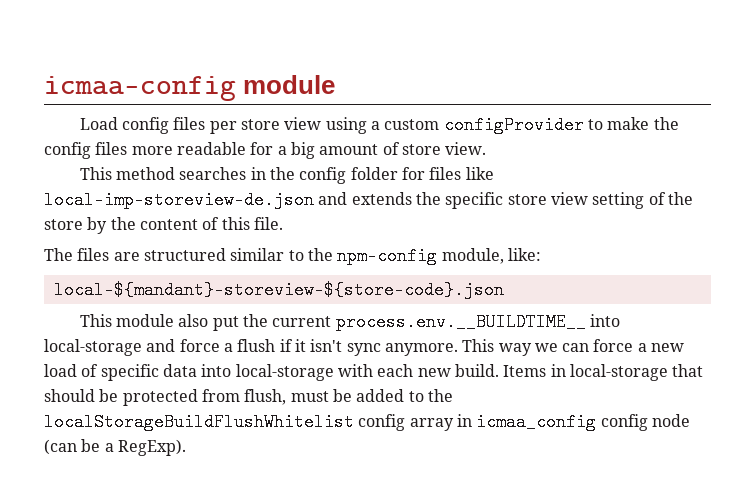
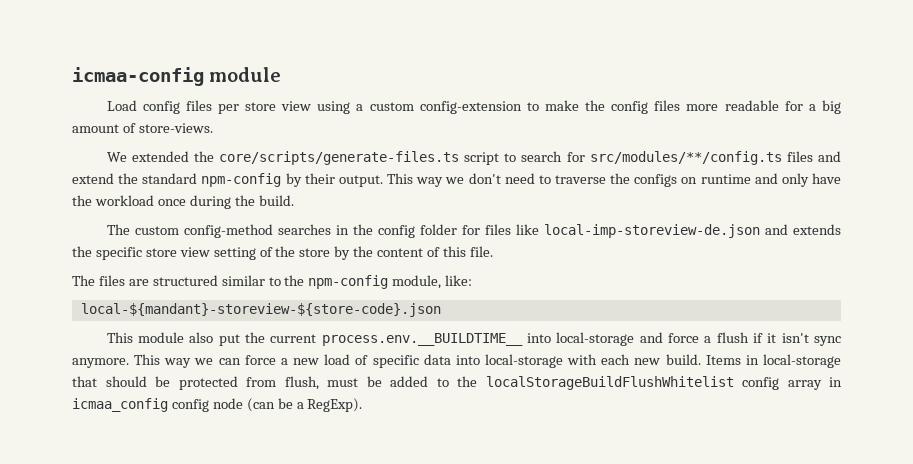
[443,116,584,134] configProvider -> [419,101,522,114] config-extension
[401,142,487,155] [79,167,176,180] store view. // This method -> [138,123,213,133] [106,151,842,165] [72,173,841,187] [72,195,294,209] [106,224,273,238] store-views. // We extended the core/scripts/generate-files.ts script to search for src/modules/**/config.ts files and extend the standard npm-config by their output. This way we don't need to traverse the configs on runtime and only have the workload once during the build. // The custom config-method

